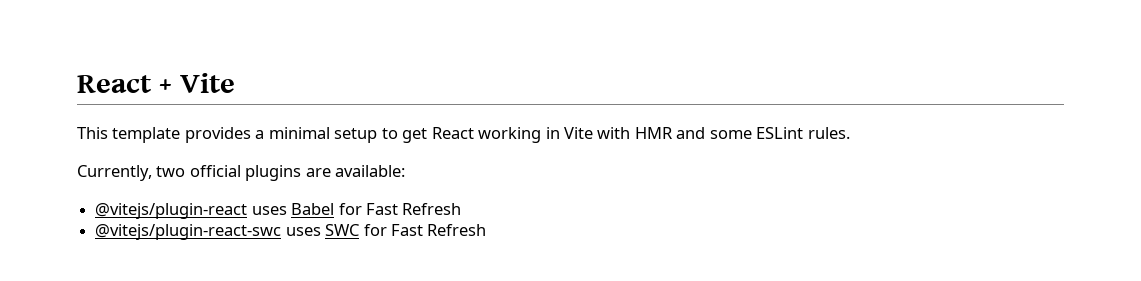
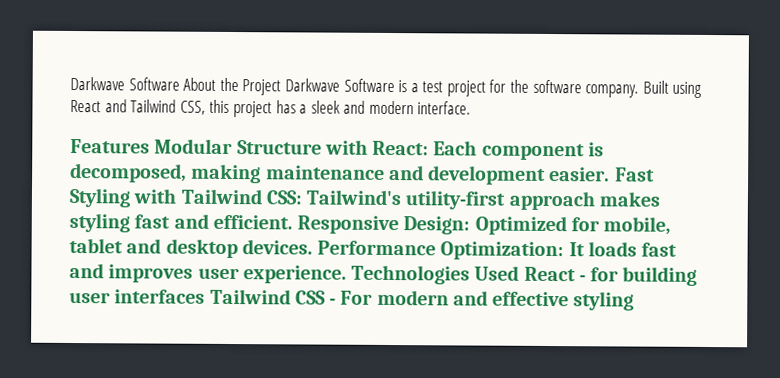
[77,73,236,93] [77,127,850,143] [77,165,406,181] [95,203,462,219] [95,224,487,240] React + Vite // This template provides a minimal setup to get React working in Vite with HMR and some ESLint rules. // Currently, two official plugins are available: // @vitejs/plugin-react uses Babel for Fast Refresh // @vitejs/plugin-react-swc uses SWC for Fast Refresh -> [70,76,703,98] [70,99,472,118] [70,138,604,161] [70,162,655,185] [69,187,660,211] [69,212,672,236] [69,237,678,261] [69,262,698,286] [69,288,635,311] Darkwave Software About the Project Darkwave Software is a test project for the software company. Built using React and Tailwind CSS, this project has a sleek and modern interface. // Features Modular Structure with React: Each component is decomposed, making maintenance and development easier. Fast Styling with Tailwind CSS: Tailwind's utility-first approach makes styling fast and efficient. Responsive Design: Optimized for mobile, tablet and desktop devices. Performance Optimization: It loads fast and improves user experience. Technologies Used React - for building user interfaces Tailwind CSS - For modern and effective styling

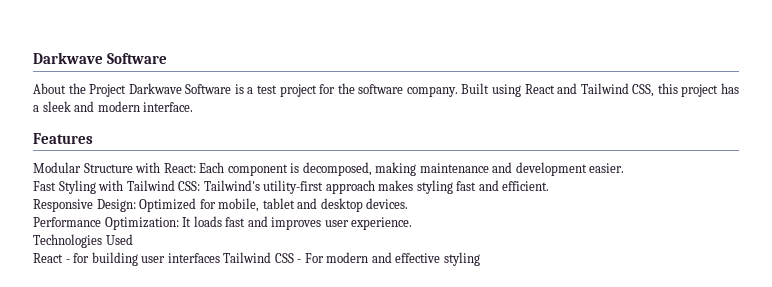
[70,76,180,91] Darkwave Software -> [33,52,168,64] Darkwave Software //
(150, 146) none -> (93, 138) //
(611, 174) none -> (625, 168) //
(293, 222) none -> (550, 186) //
(313, 247) none -> (409, 203) //
(347, 274) none -> (413, 223) //
(520, 273) none -> (133, 239) //

